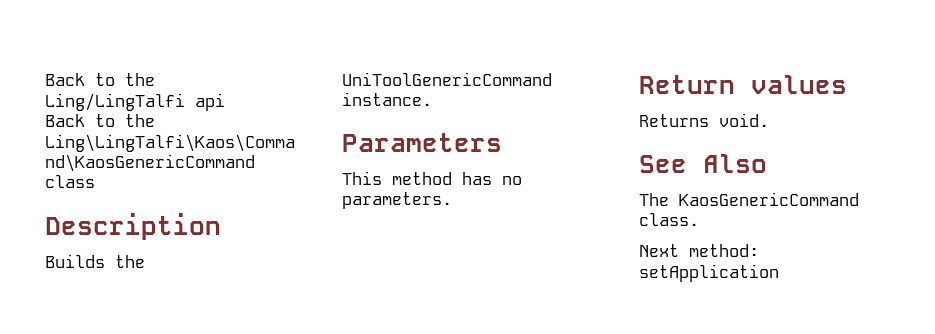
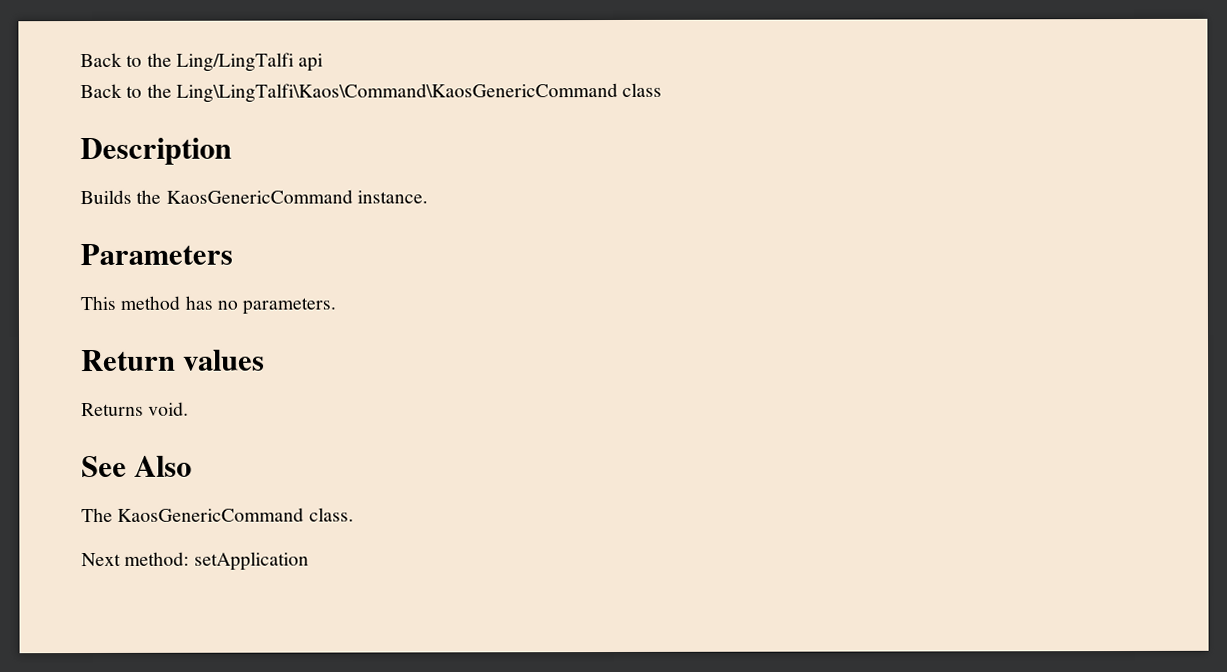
[342,72,552,86] UniToolGenericCommand -> [165,189,353,204] KaosGenericCommand

